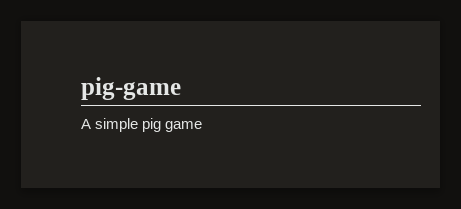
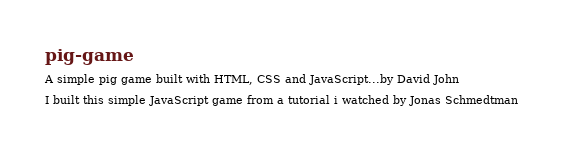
(203, 126) none -> [156,74,459,85] [45,95,518,106] built with HTML, CSS and JavaScript...by David John // I built this simple JavaScript game from a tutorial i watched by Jonas Schmedtman

